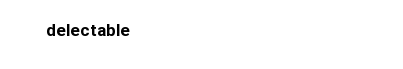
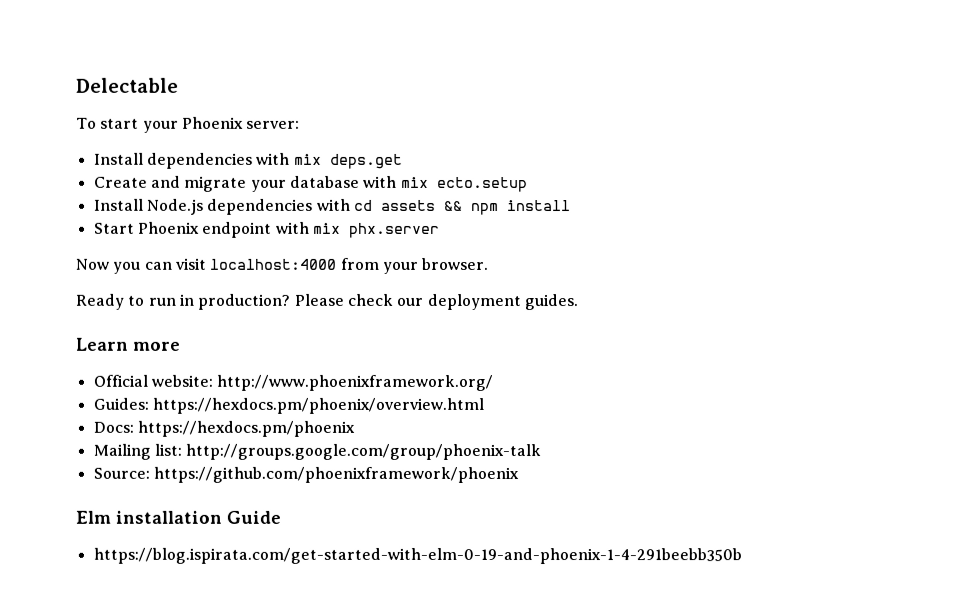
[46,24,130,36] delectable -> [76,77,179,93] [76,116,301,133] [93,152,403,169] [93,175,528,193] [93,198,571,216] [93,221,440,238] [76,257,490,274] [75,293,579,311] [75,337,180,351] [92,374,494,392] [92,397,484,414] [92,420,355,437] [92,443,542,461] [92,466,519,484] [75,510,281,524] [92,547,742,565] Delectable // To start your Phoenix server: // Install dependencies with mix deps.get // Create and migrate your database with mix ecto.setup // Install Node.js dependencies with cd assets && npm install // Start Phoenix endpoint with mix phx.server // Now you can visit localhost:4000 from your browser. // Ready to run in production? Please check our deployment guides. // Learn more // Official website: http://www.phoenixframework.org/ // Guides: https://hexdocs.pm/phoenix/overview.html // Docs: https://hexdocs.pm/phoenix // Mailing list: http://groups.google.com/group/phoenix-talk // Source: https://github.com/phoenixframework/phoenix // Elm installation Guide // https://blog.ispirata.com/get-started-with-elm-0-19-and-phoenix-1-4-291beebb350b

